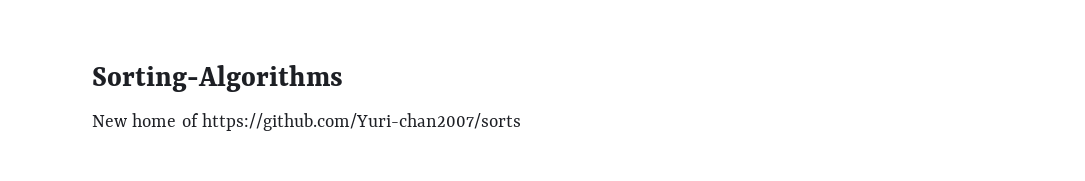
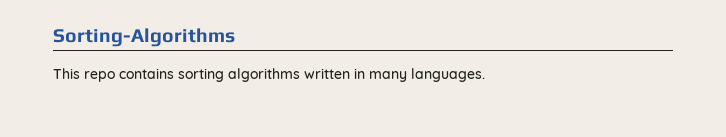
[92,113,522,131] New home of https://github.com/Yuri-chan2007/sorts -> [53,68,485,82] This repo contains sorting algorithms written in many languages.

